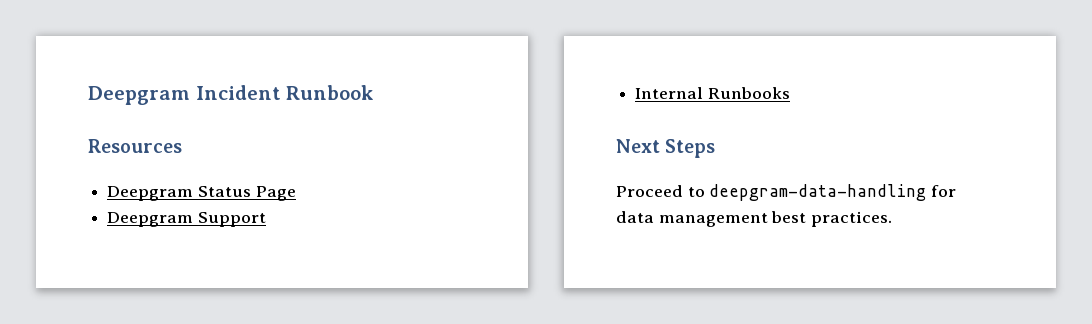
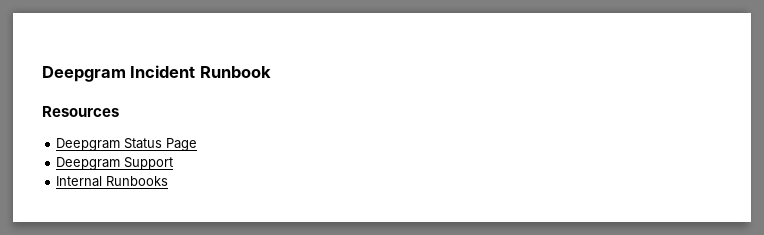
[616,139,716,158] [616,184,957,201] [616,211,893,227] // Next Steps // Proceed to deepgram-data-handling for data management best practices. -> (169, 181) none

